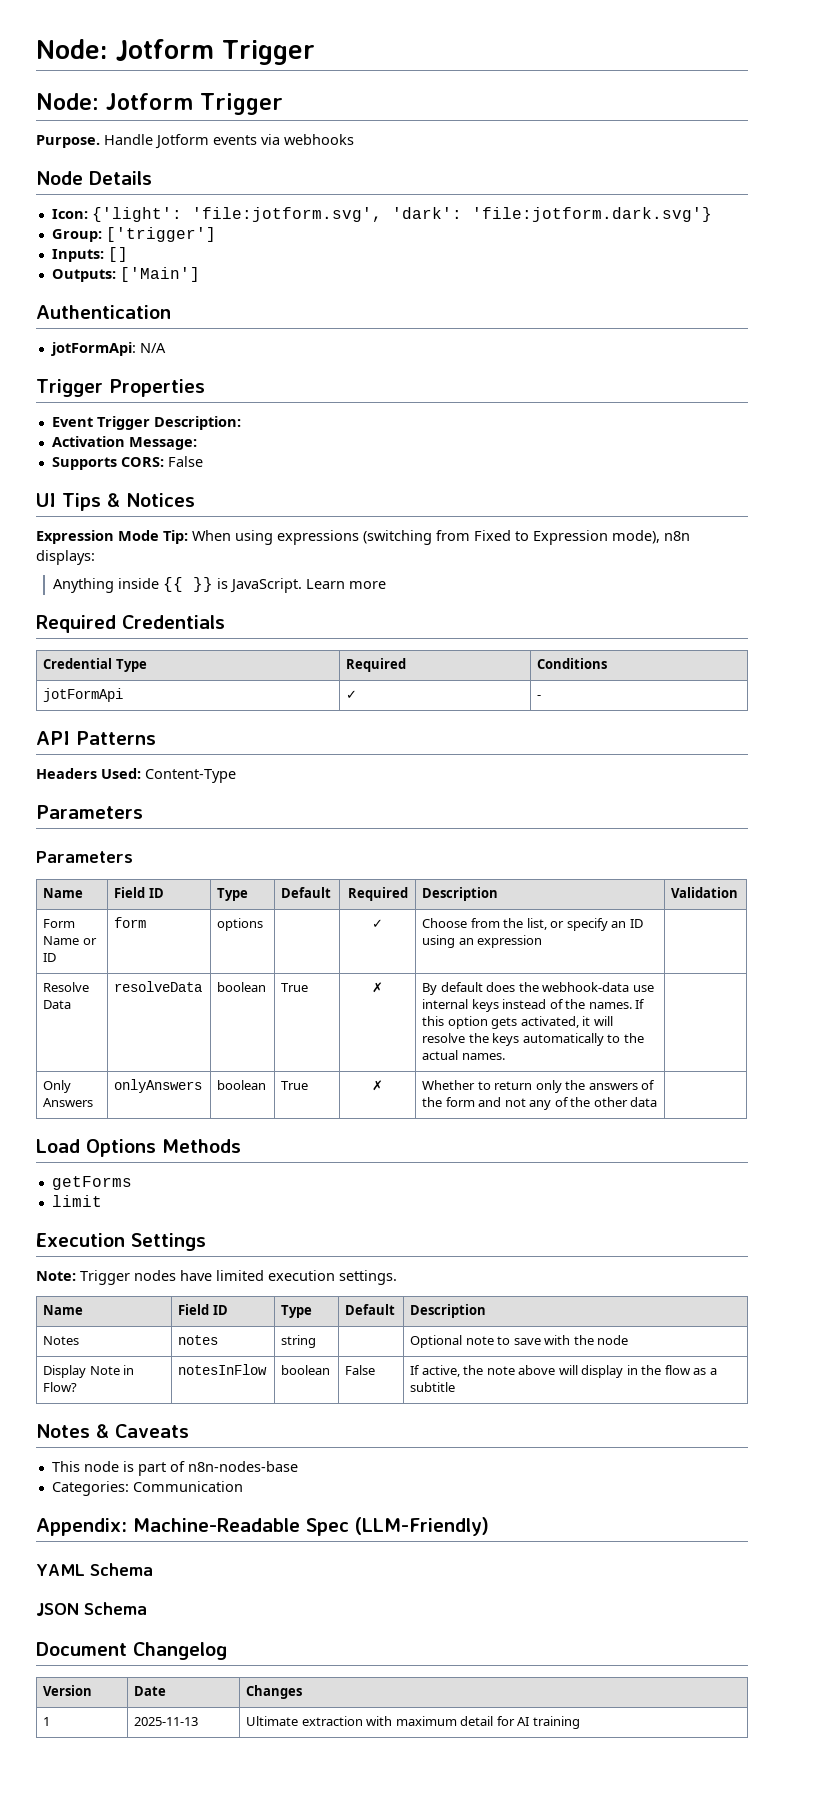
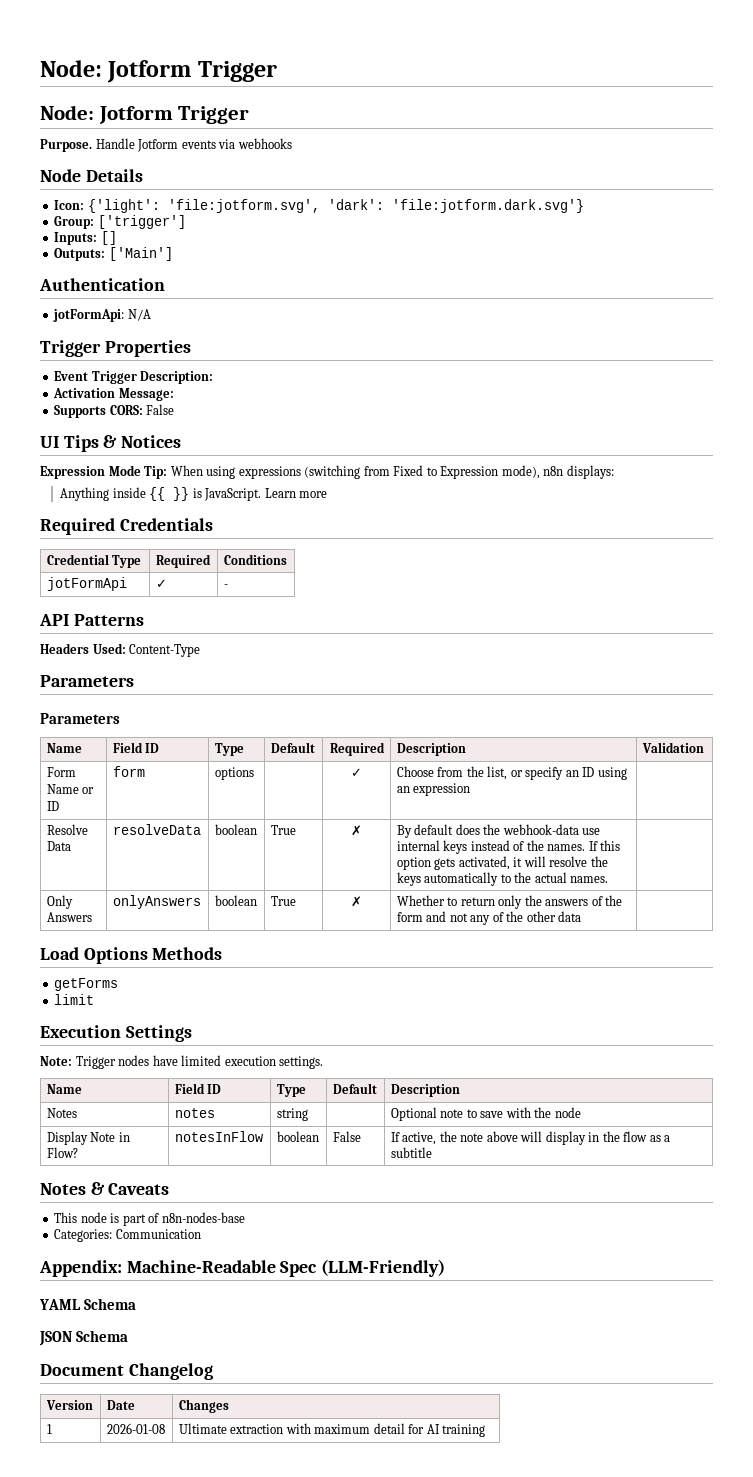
[134,1717,199,1726] 2025-11-13 -> [106,1423,165,1434] 2026-01-08

